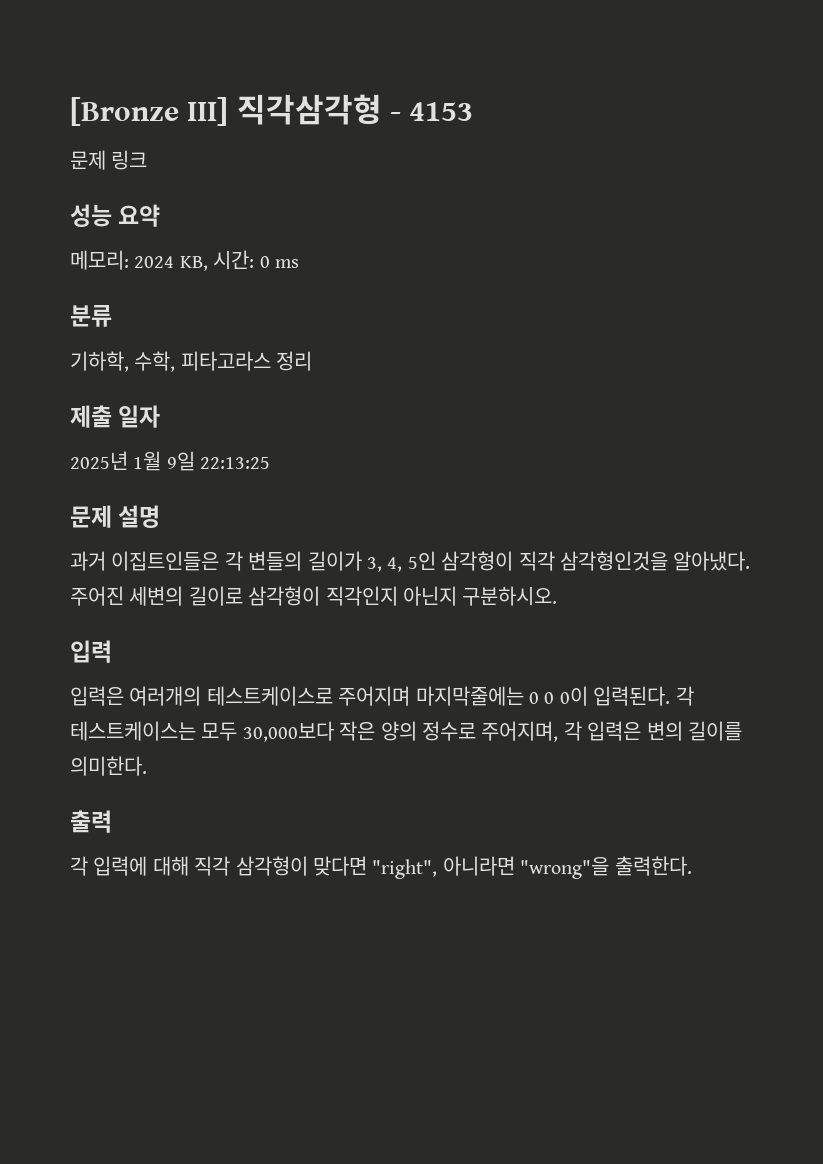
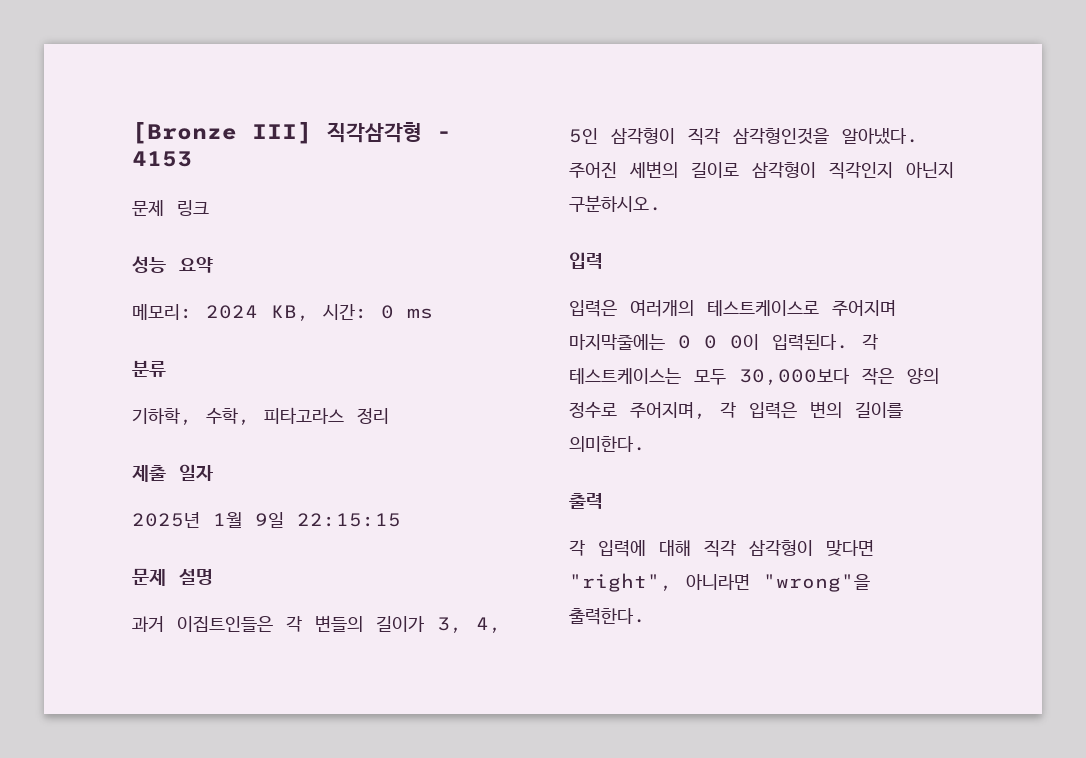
[200,457,271,469] 22:13:25 -> [297,513,401,527] 22:15:15

